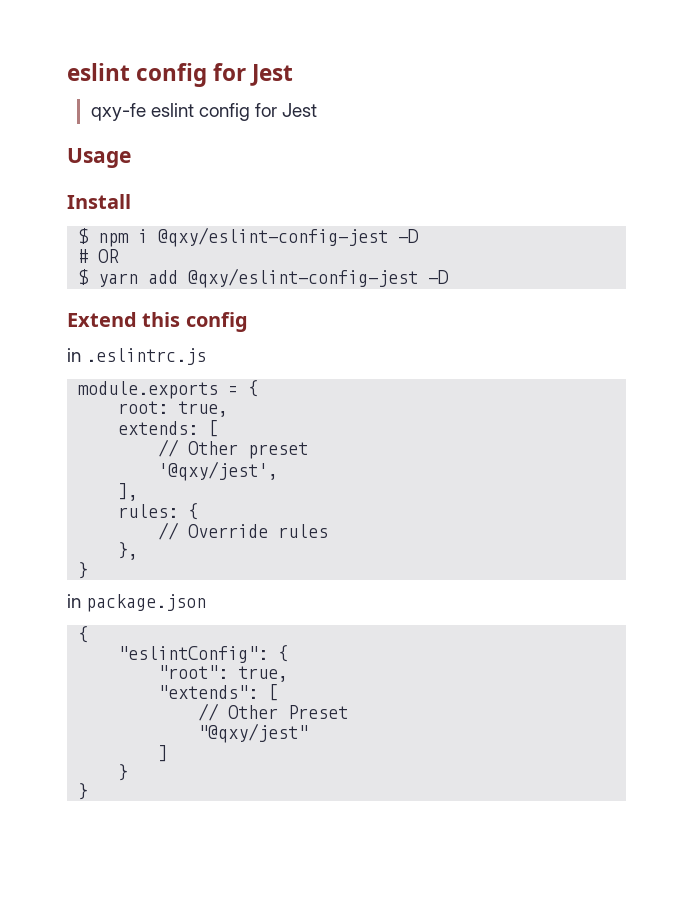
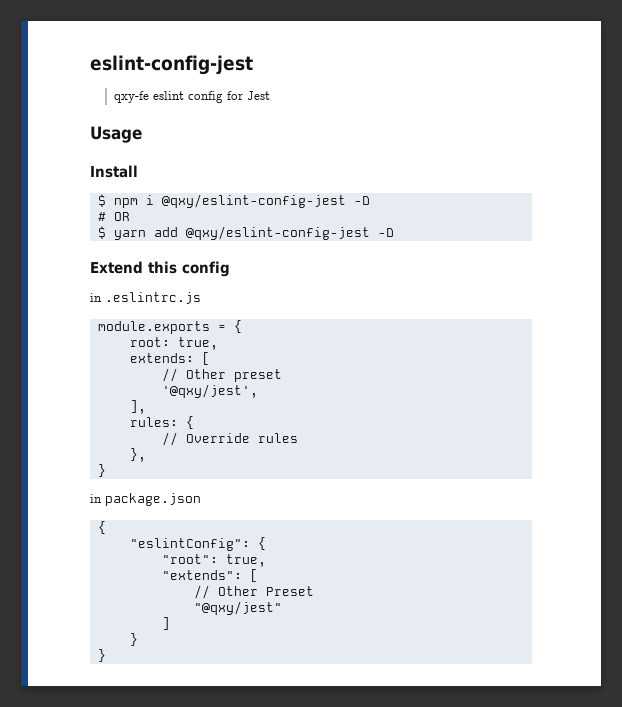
[67,63,294,87] eslint config for Jest -> [90,55,253,75] eslint-config-jest

